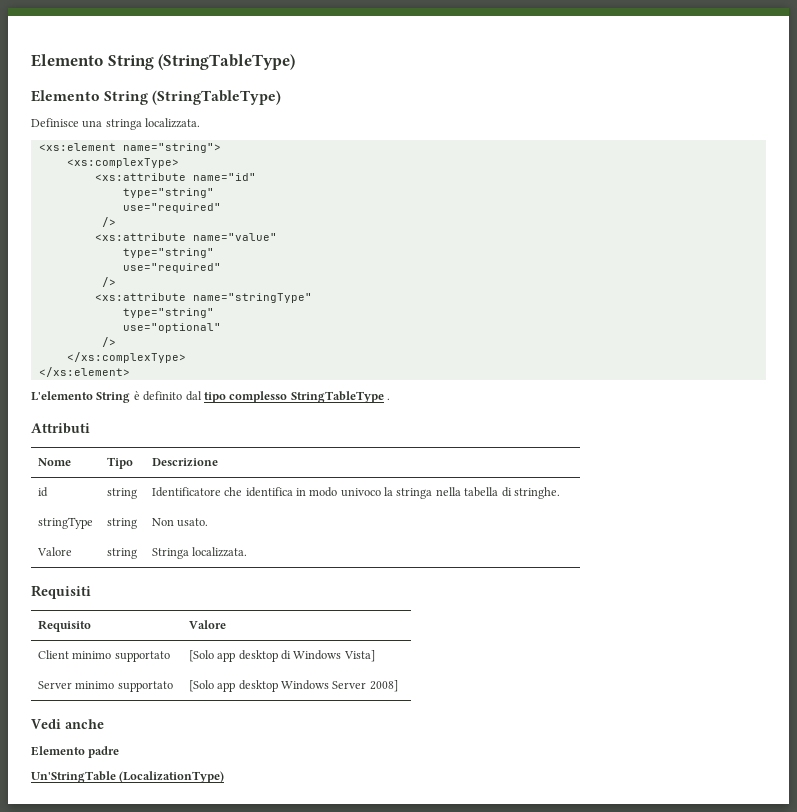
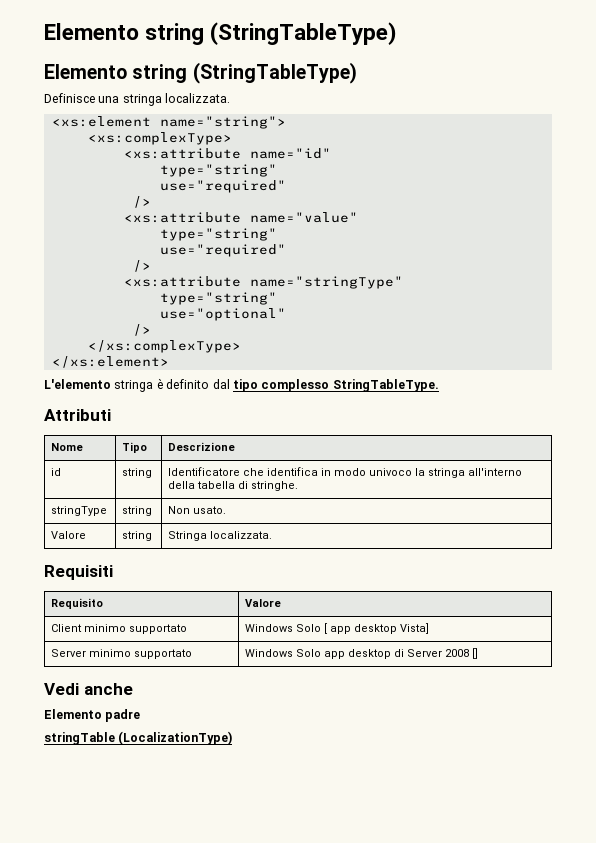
[31,54,154,70] Elemento String -> [44,23,205,45] Elemento string
[104,91,149,105] String -> [132,64,188,83] string
[96,392,131,403] String -> [114,380,154,392] stringa
[290,391,390,403] StringTableType . -> [332,379,439,392] StringTableType.
[435,487,461,496] nella -> [468,468,523,476] [168,481,196,489] all'interno della
[188,650,342,662] [Solo app desktop di Windows -> [245,623,398,634] Windows Solo [ app desktop
[188,680,398,692] [Solo app desktop Windows Server 2008] -> [245,648,479,659] Windows Solo app desktop di Server 2008 []
[31,771,116,783] Un'StringTable -> [44,732,115,745] stringTable

